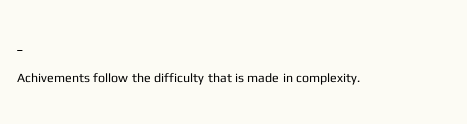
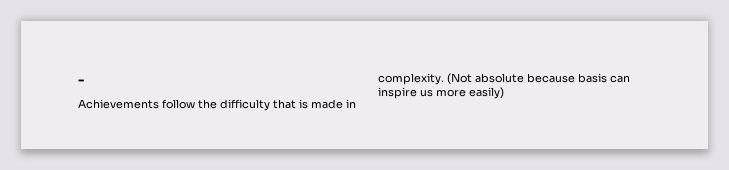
[17,73,90,83] Achivements -> [78,99,159,109] Achievements
(360, 79) none -> [447,73,630,85] [378,87,504,99] (Not absolute because basis can inspire us more easily)

